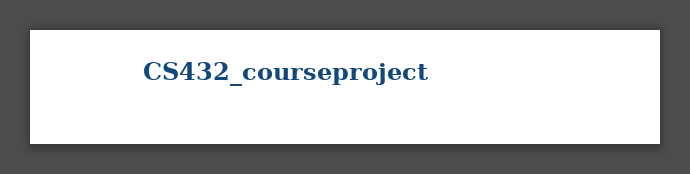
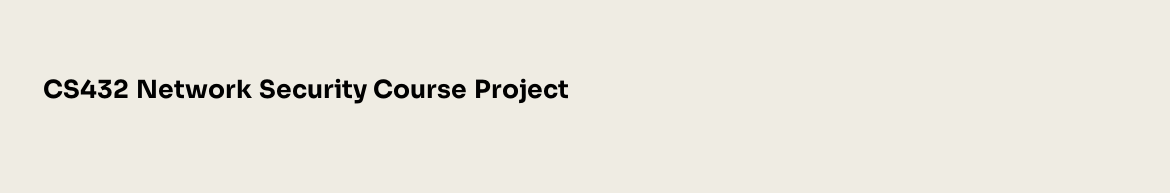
[143,62,428,86] CS432_courseproject -> [43,78,569,104] CS432 Network Security Course Project

